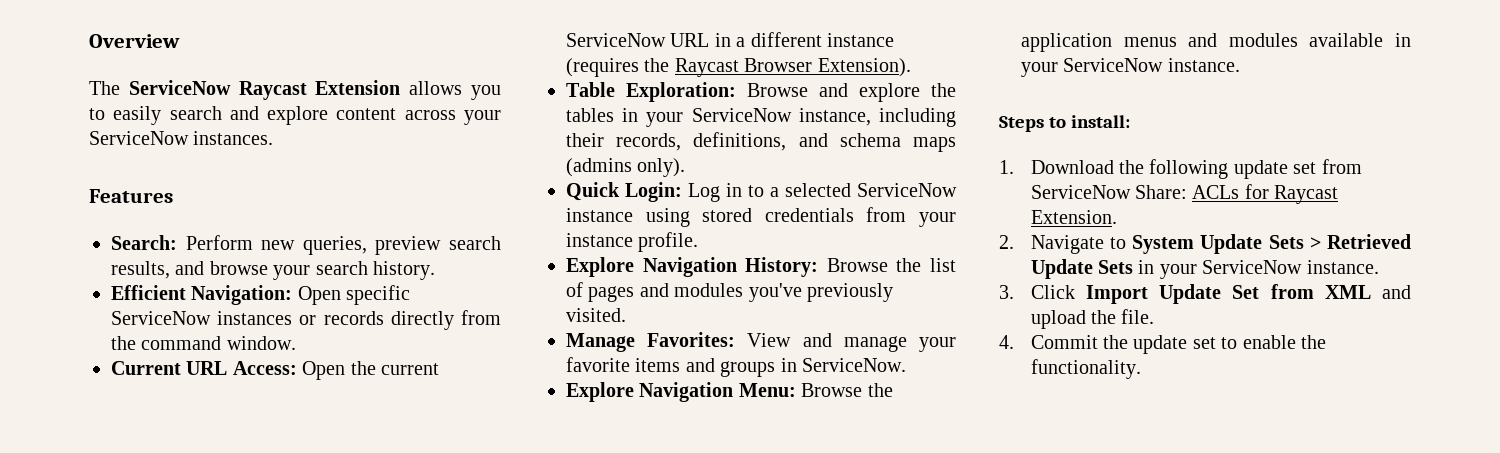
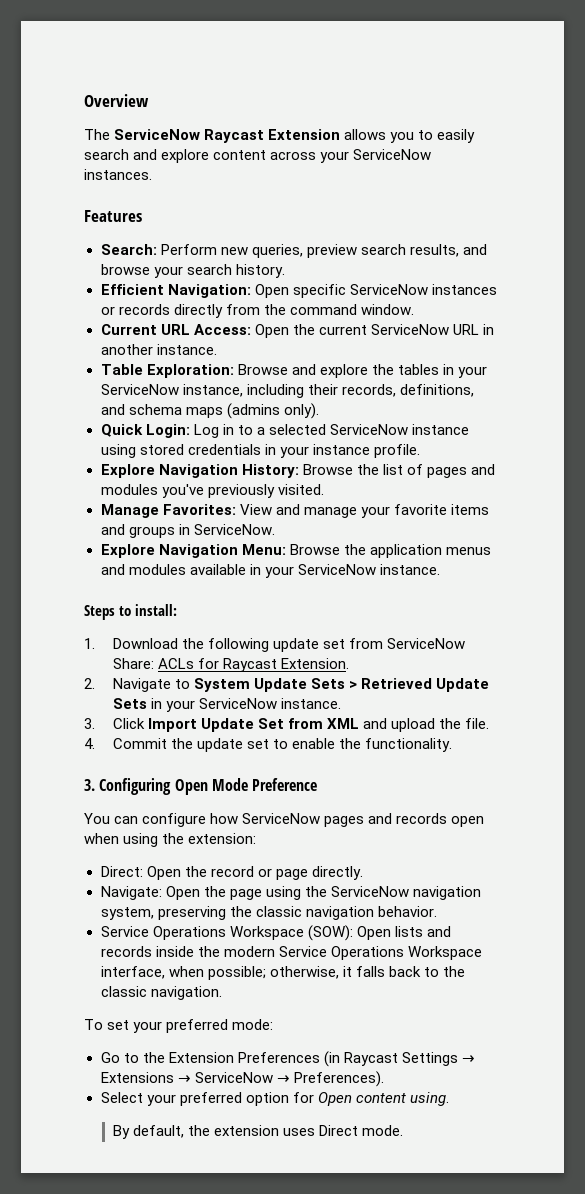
[736,32,894,47] [566,58,911,77] a different instance (requires the Raycast Browser Extension). -> [100,344,217,355] another instance.
[866,207,907,222] from -> [264,444,276,455] in
(1141, 369) none -> [84,778,318,795] [84,813,485,827] [84,833,257,847] [100,866,363,880] [100,886,481,900] [100,906,437,920] [100,925,451,941] [100,946,482,960] [100,966,465,980] [100,986,222,1000] [84,1019,274,1033] [100,1051,475,1067] [100,1071,384,1087] [100,1092,449,1106] [112,1125,404,1139] // 3. Configuring Open Mode Preference // You can configure how ServiceNow pages and records open when using the extension: // Direct: Open the record or page directly. // Navigate: Open the page using the ServiceNow navigation system, preserving the classic navigation behavior. // Service Operations Workspace (SOW): Open lists and records inside the modern Service Operations Workspace interface, when possible; otherwise, it falls back to the classic navigation. // To set your preferred mode: // Go to the Extension Preferences (in Raycast Settings → Extensions → ServiceNow → Preferences). // Select your preferred option for Open content using. // By default, the extension uses Direct mode.

